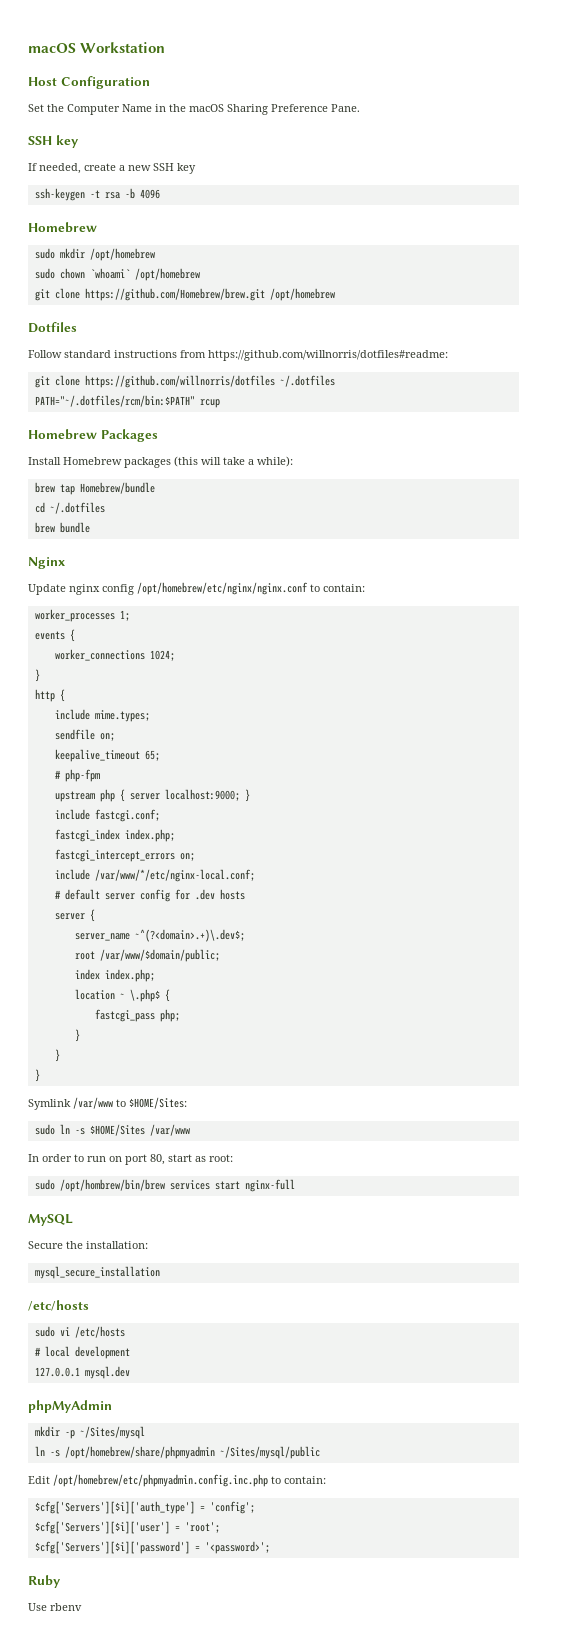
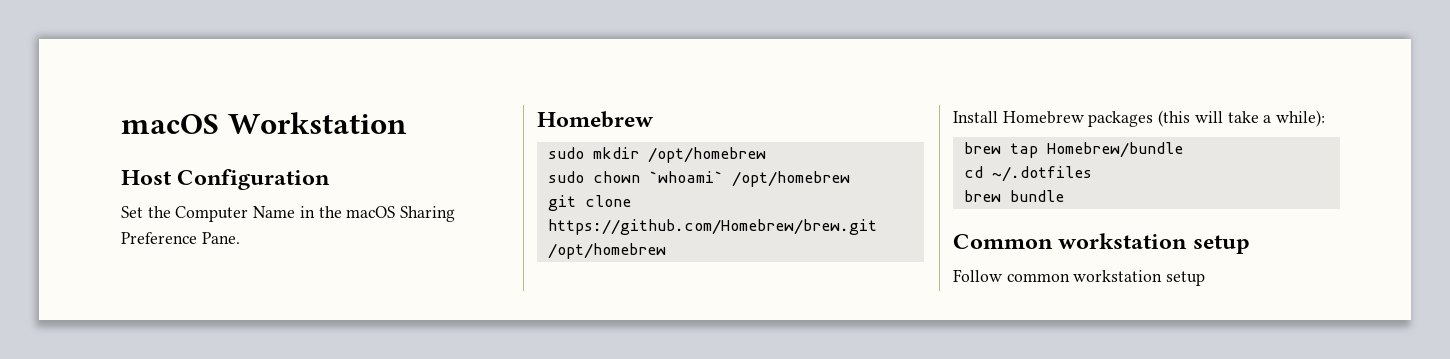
[28,135,78,148] [28,163,196,174] [34,188,160,201] // SSH key // If needed, create a new SSH key // ssh-keygen -t rsa -b 4096 -> (240, 238) none
[28,322,77,333] [28,350,448,361] [34,375,335,388] [34,395,220,408] [28,429,158,442] // Dotfiles // Follow standard instructions from https://github.com/willnorris/dotfiles#readme: // git clone https://github.com/willnorris/dotfiles ~/.dotfiles // PATH="~/.dotfiles/rcm/bin:$PATH" rcup // Homebrew Packages -> (666, 251) none
[28,557,65,569] [28,582,365,595] [34,609,130,622] [34,629,75,642] [54,649,175,661] [34,669,40,682] [34,689,65,702] [54,709,150,722] [54,729,115,741] [54,749,160,762] [54,769,100,782] [54,789,250,802] [54,809,160,822] [54,829,175,842] [54,849,195,862] [54,869,255,882] [54,889,245,902] [54,909,95,922] [74,929,245,942] [74,949,220,962] [74,969,155,982] [74,989,170,1002] [94,1009,180,1022] [74,1029,80,1042] [54,1049,60,1062] [34,1069,40,1082] [28,1097,187,1110] [34,1124,190,1136] [28,1154,233,1165] [34,1179,295,1192] [28,1214,73,1226] [28,1241,148,1249] [34,1266,160,1279] [28,1300,89,1311] [34,1326,125,1338] [34,1346,130,1359] [34,1366,130,1379] [28,1400,112,1413] [34,1426,145,1439] [34,1446,320,1459] [28,1474,326,1487] [34,1501,255,1514] [34,1521,220,1534] [34,1541,270,1554] [28,1575,60,1588] [28,1603,82,1611] Nginx // Update nginx config /opt/homebrew/etc/nginx/nginx.conf to contain: // worker_processes 1; // events { // worker_connections 1024; // } // http { // include mime.types; // sendfile on; // keepalive_timeout 65; // # php-fpm // upstream php { server localhost:9000; } // include fastcgi.conf; // fastcgi_index index.php; // fastcgi_intercept_errors on; // include /var/www/*/etc/nginx-local.conf; // # default server config for .dev hosts // server { // server_name ~^(?<domain>.+)\.dev$; // root /var/www/$domain/public; // index index.php; // location ~ \.php$ { // fastcgi_pass php; // } // } // } // Symlink /var/www to $HOME/Sites: // sudo ln -s $HOME/Sites /var/www // In order to run on port 80, start as root: // sudo /opt/hombrew/bin/brew services start nginx-full // MySQL // Secure the installation: // mysql_secure_installation // /etc/hosts // sudo vi /etc/hosts // # local development // 127.0.0.1 mysql.dev // phpMyAdmin // mkdir -p ~/Sites/mysql // ln -s /opt/homebrew/share/phpmyadmin ~/Sites/mysql/public // Edit /opt/homebrew/etc/phpmyadmin.config.inc.php to contain: // $cfg['Servers'][$i]['auth_type'] = 'config'; // $cfg['Servers'][$i]['user'] = 'root'; // $cfg['Servers'][$i]['password'] = '<password>'; // Ruby // Use rbenv -> [953,233,1250,254] [953,269,1206,286] Common workstation setup // Follow common workstation setup

